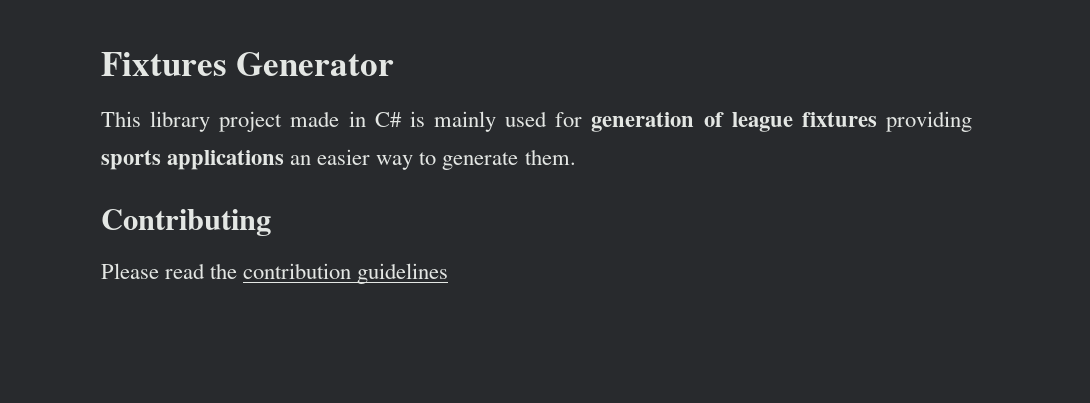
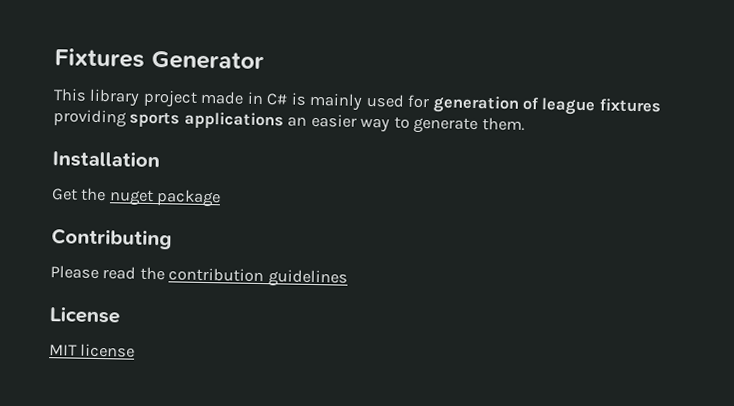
(576, 157) none -> [52,150,160,169] [51,187,222,208] // Installation // Get the nuget package
(449, 273) none -> [49,306,121,324] [49,343,136,358] // License // MIT license

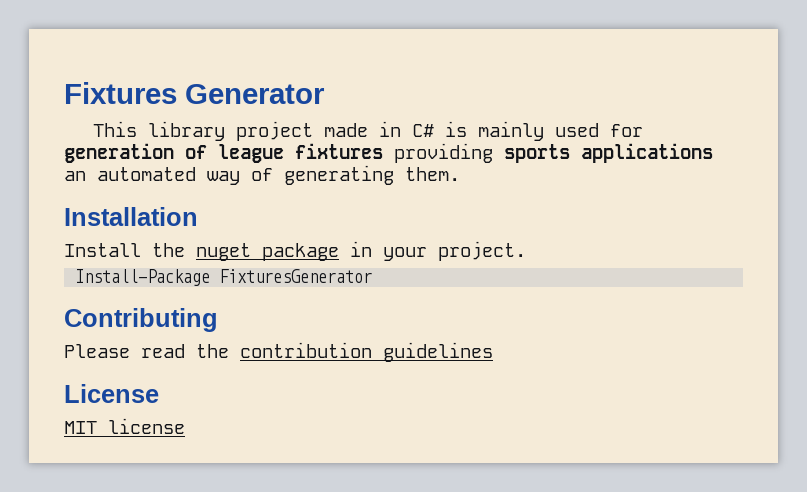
[310,113,479,135] easier way to generate -> [97,165,394,185] automated way of generating
[51,188,78,201] Get -> [64,243,141,257] Install
(222, 198) none -> [350,241,526,261] [75,269,373,286] in your project. // Install-Package FixturesGenerator

